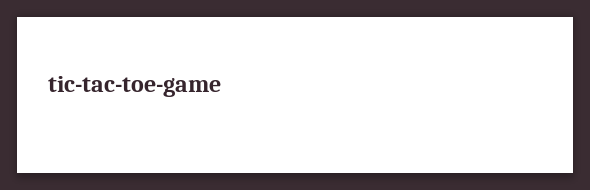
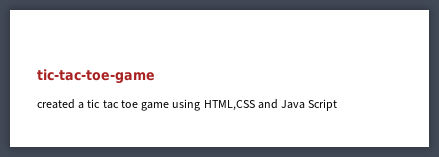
(221, 86) none -> [37,99,338,111] // created a tic tac toe game using HTML,CSS and Java Script

